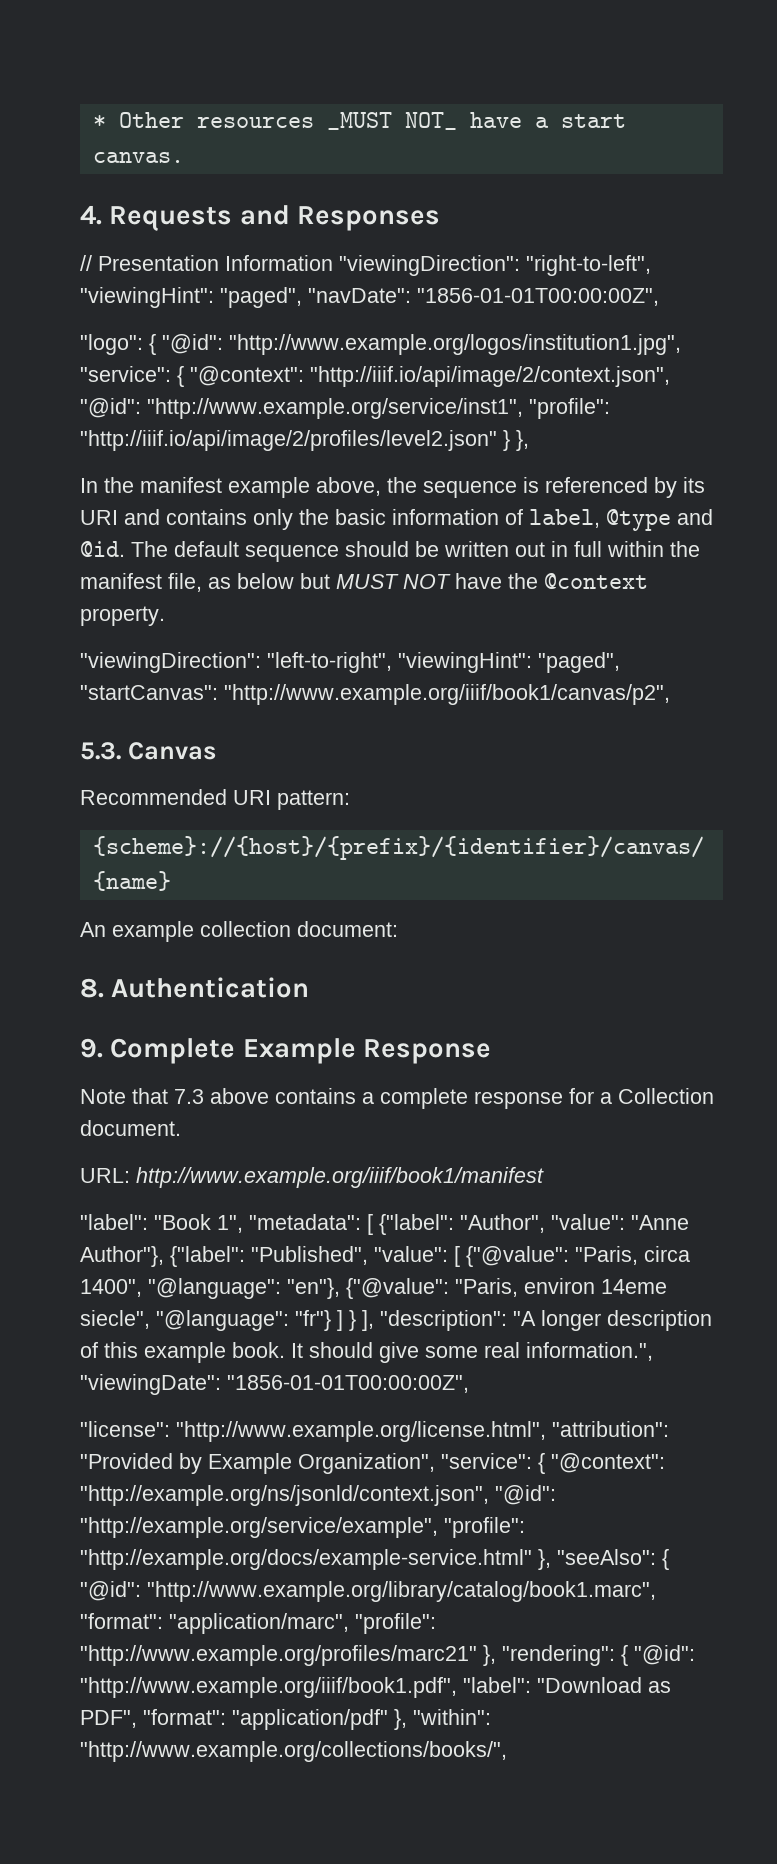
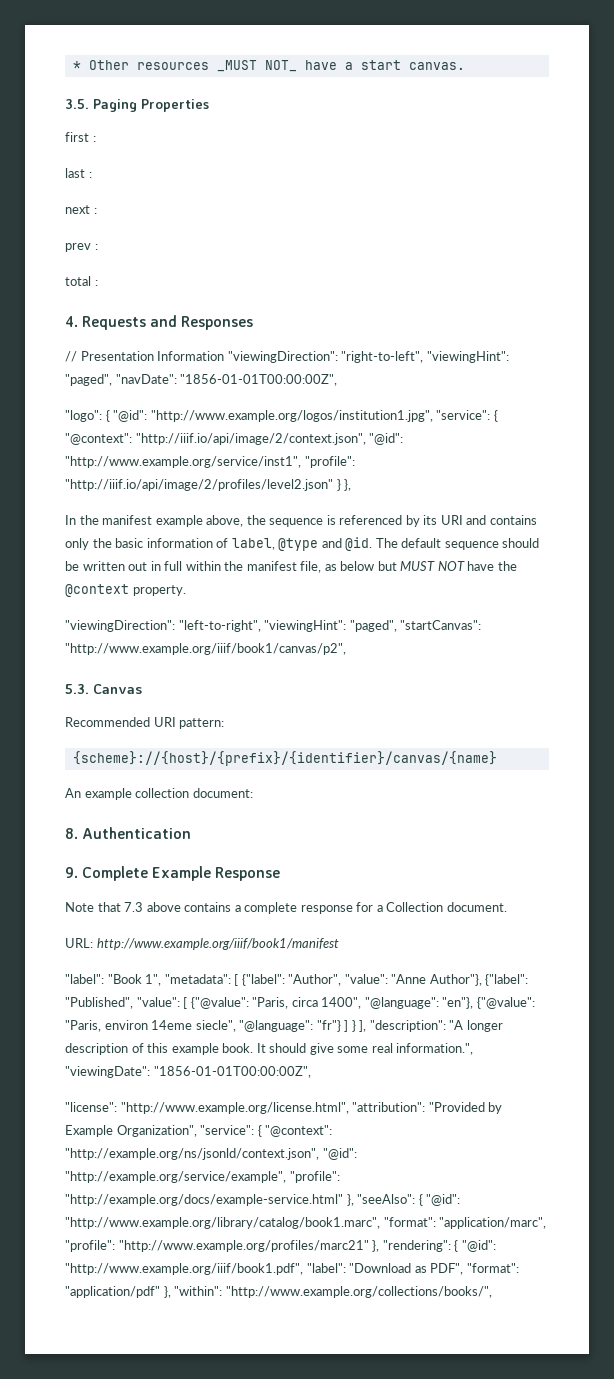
(184, 157) none -> [65,99,209,112] [65,132,96,142] [65,168,92,178] [65,205,97,214] [65,243,98,252] [65,276,98,286] // 3.5. Paging Properties // first : // last : // next : // prev : // total :

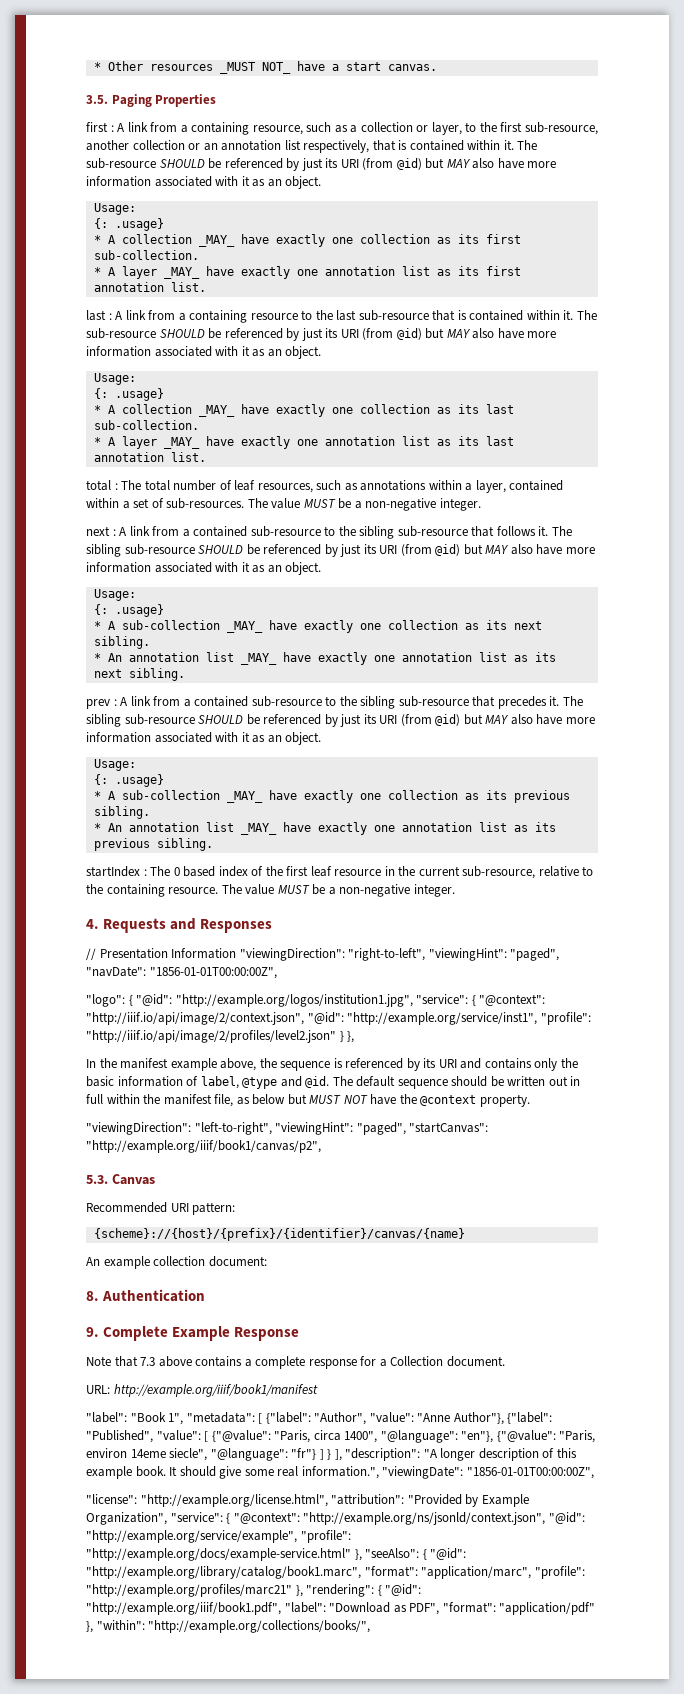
[65,168,92,178] [65,205,97,214] [65,243,98,252] [65,276,98,286] // last : // next : // prev : // total : -> [117,122,598,135] [86,140,538,153] [86,158,557,171] [86,176,322,189] [93,203,136,215] [93,218,164,231] [93,234,521,247] [93,250,199,260] [93,266,521,279] [93,282,206,292] [86,310,597,323] [86,328,557,341] [86,346,322,359] [93,373,136,385] [93,388,164,401] [93,404,514,417] [93,420,199,430] [93,436,514,449] [93,452,206,462] [86,480,564,493] [86,498,481,511] [86,526,572,539] [86,544,595,557] [86,562,322,575] [93,589,136,601] [93,604,164,617] [93,620,542,633] [93,636,150,649] [93,652,556,665] [93,668,185,681] [86,696,583,709] [86,714,595,727] [86,732,322,745] [93,759,136,771] [93,774,164,787] [93,790,570,803] [93,806,150,819] [93,822,556,835] [93,838,213,851] [86,866,594,879] [86,884,455,897] A link from a containing resource, such as a collection or layer, to the first sub-resource, another collection or an annotation list respectively, that is contained within it. The sub-resource SHOULD be referenced by just its URI (from @id) but MAY also have more information associated with it as an object. // Usage: // {: .usage} // * A collection _MAY_ have exactly one collection as its first sub-collection. // * A layer _MAY_ have exactly one annotation list as its first annotation list. // last : A link from a containing resource to the last sub-resource that is contained within it. The sub-resource SHOULD be referenced by just its URI (from @id) but MAY also have more information associated with it as an object. // Usage: // {: .usage} // * A collection _MAY_ have exactly one collection as its last sub-collection. // * A layer _MAY_ have exactly one annotation list as its last annotation list. // total : The total number of leaf resources, such as annotations within a layer, contained within a set of sub-resources. The value MUST be a non-negative integer. // next : A link from a contained sub-resource to the sibling sub-resource that follows it. The sibling sub-resource SHOULD be referenced by just its URI (from @id) but MAY also have more information associated with it as an object. // Usage: // {: .usage} // * A sub-collection _MAY_ have exactly one collection as its next sibling. // * An annotation list _MAY_ have exactly one annotation list as its next sibling. // prev : A link from a contained sub-resource to the sibling sub-resource that precedes it. The sibling sub-resource SHOULD be referenced by just its URI (from @id) but MAY also have more information associated with it as an object. // Usage: // {: .usage} // * A sub-collection _MAY_ have exactly one collection as its previous sibling. // * An annotation list _MAY_ have exactly one annotation list as its previous sibling. // startIndex : The 0 based index of the first leaf resource in the current sub-resource, relative to the containing resource. The value MUST be a non-negative integer.
[150,410,433,422] "http://www.example.org/logos/institution1.jpg", -> [175,994,413,1007] "http://example.org/logos/institution1.jpg",
[65,456,301,468] "http://www.example.org/service/inst1", -> [347,1012,538,1025] "http://example.org/service/inst1",
[65,643,346,655] "http://www.example.org/iiif/book1/canvas/p2", -> [86,1140,321,1153] "http://example.org/iiif/book1/canvas/p2",
[96,938,339,950] http://www.example.org/iiif/book1/manifest -> [113,1384,318,1397] http://example.org/iiif/book1/manifest
[120,1102,349,1114] "http://www.example.org/license.html", -> [140,1494,328,1507] "http://example.org/license.html",
[65,1217,380,1229] "http://www.example.org/library/catalog/book1.marc", -> [86,1566,361,1579] "http://example.org/library/catalog/book1.marc",
[118,1240,369,1252] "http://www.example.org/profiles/marc21" -> [86,1584,292,1597] "http://example.org/profiles/marc21"
[65,1263,303,1275] "http://www.example.org/iiif/book1.pdf", -> [86,1602,281,1615] "http://example.org/iiif/book1.pdf",
[225,1286,492,1298] "http://www.example.org/collections/books/", -> [148,1620,371,1633] "http://example.org/collections/books/",

